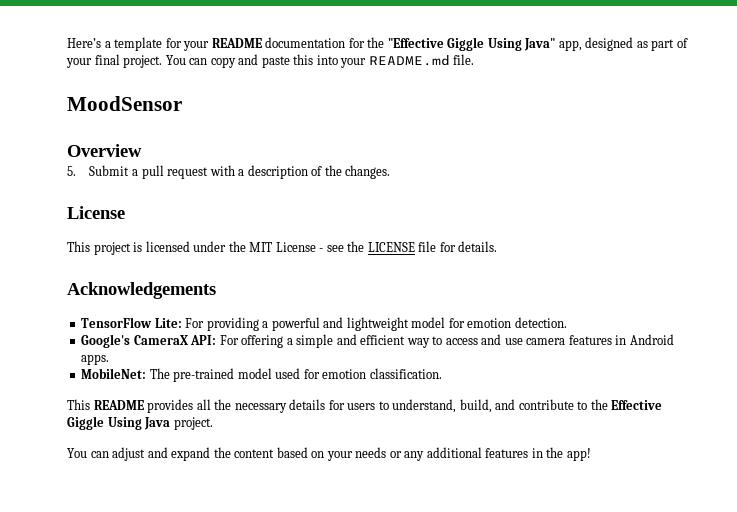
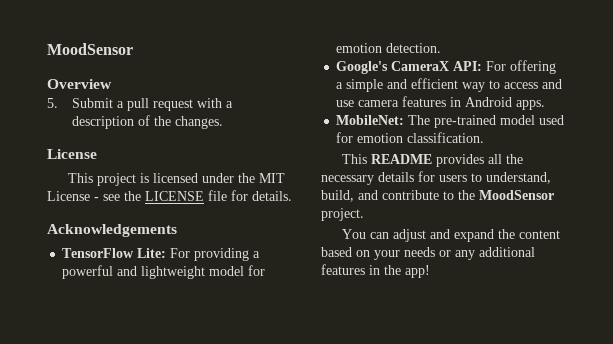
[67,37,688,51] [66,54,475,68] Here’s a template for your README documentation for the "Effective Giggle Using Java" app, designed as part of your final project. You can copy and paste this into your README.md file. // -> (47, 49) none
[611,400,663,410] [67,416,171,430] Effective Giggle Using Java -> [479,190,554,200] MoodSensor

